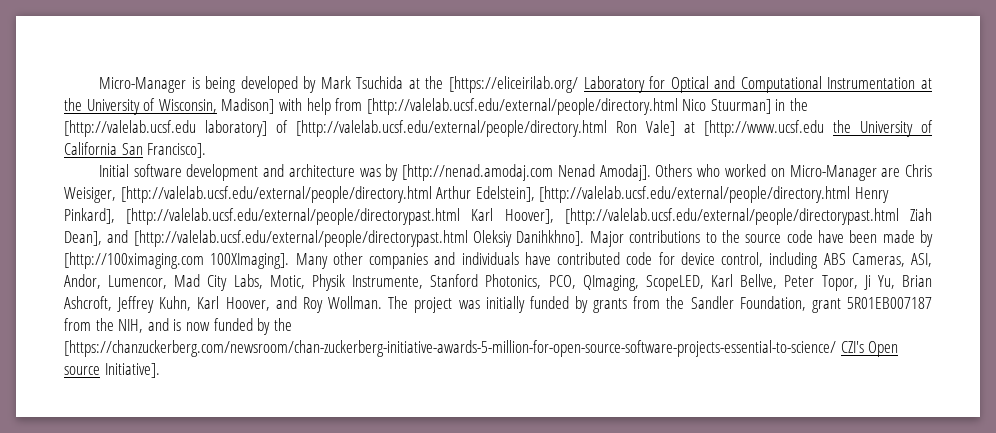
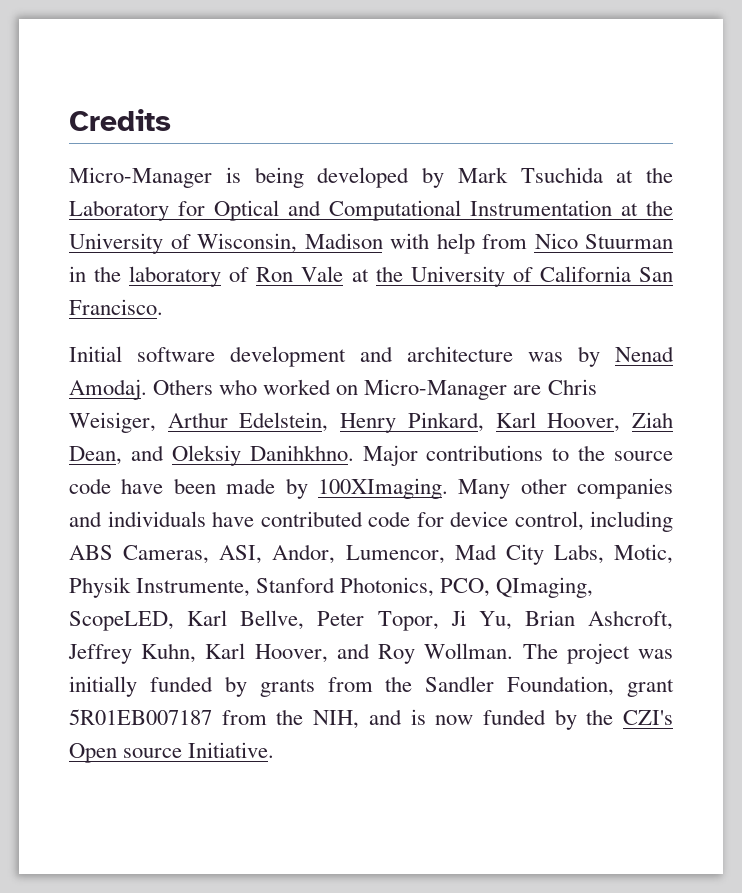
(98, 85) none -> [69,109,171,131] Credits //
[449,76,579,93] [https://eliceirilab.org/ -> (673, 175) none
[221,98,275,114] Madison] -> [304,233,383,249] Madison
[366,98,809,115] [64,120,824,137] [http://valelab.ucsf.edu/external/people/directory.html Nico Stuurman] in the [http://valelab.ucsf.edu laboratory] of [http://valelab.ucsf.edu/external/people/directory.html Ron Vale] at [http://www.ucsf.edu -> [534,233,673,249] [69,266,369,287] Nico Stuurman in the laboratory of Ron Vale at
[147,143,207,158] Francisco]. -> [69,299,163,315] Francisco.
[402,164,651,181] [http://nenad.amodaj.com Nenad Amodaj]. -> [615,346,674,362] [69,379,147,400] Nenad Amodaj.
[120,186,889,203] [64,208,932,225] [64,230,585,247] [http://valelab.ucsf.edu/external/people/directory.html Arthur Edelstein], [http://valelab.ucsf.edu/external/people/directory.html Henry Pinkard], [http://valelab.ucsf.edu/external/people/directorypast.html Karl Hoover], [http://valelab.ucsf.edu/external/people/directorypast.html Ziah Dean], and [http://valelab.ucsf.edu/external/people/directorypast.html Oleksiy Danihkhno]. -> [167,412,673,433] [69,445,354,466] Arthur Edelstein, Henry Pinkard, Karl Hoover, Ziah Dean, and Oleksiy Danihkhno.
[64,252,290,269] [http://100ximaging.com 100XImaging]. -> [317,478,448,499] 100XImaging.
[64,340,836,357] [https://chanzuckerberg.com/newsroom/chan-zuckerberg-initiative-awards-5-million-for-open-source-software-projects-essential-to-science/ -> (614, 717) none
[104,363,160,378] Initiative]. -> [188,742,275,758] Initiative.

